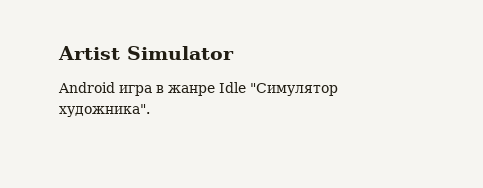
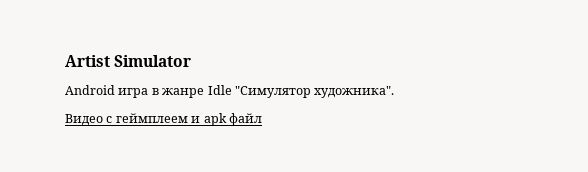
(150, 110) none -> [65,113,262,126] // Видео с геймплеем и apk файл

